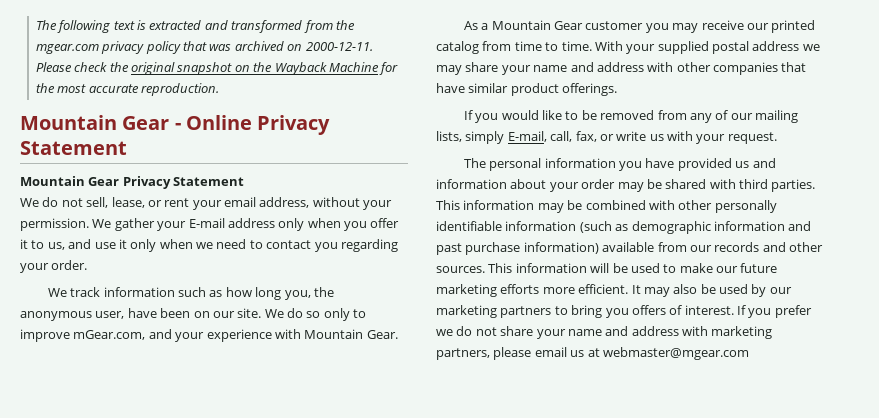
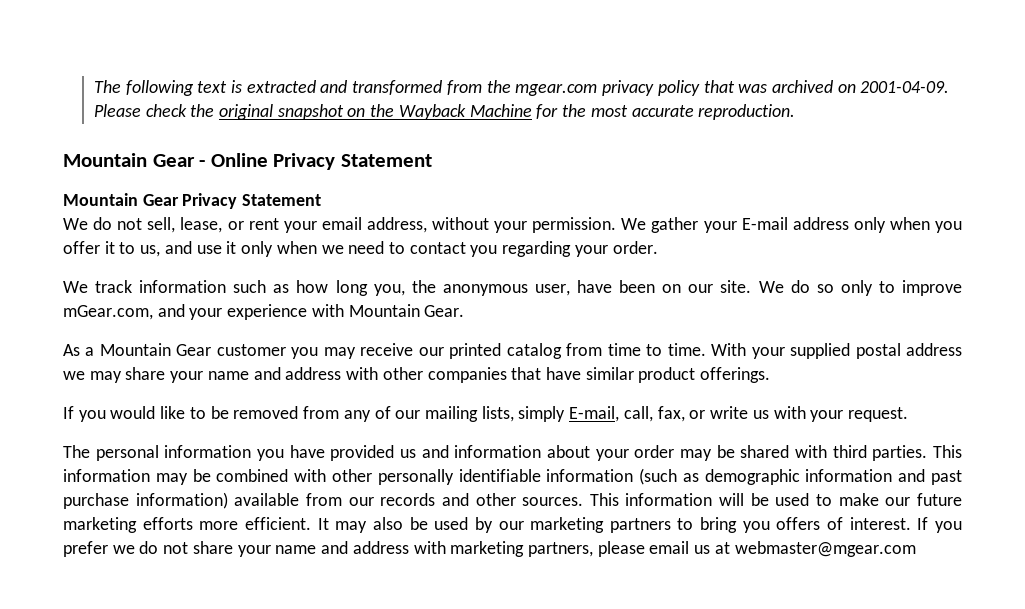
[305,42,373,51] 2000-12-11. -> [860,81,950,93] 2001-04-09.

